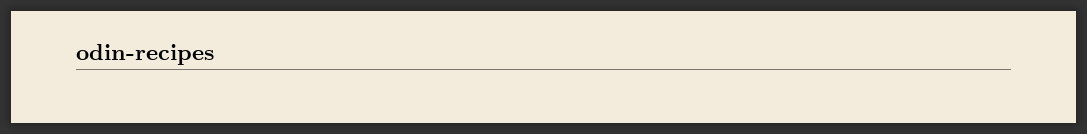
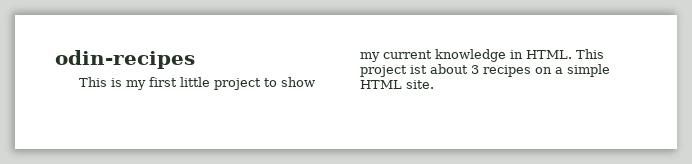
(214, 54) none -> [78,77,315,90] [360,49,604,62] [360,64,610,77] [360,80,434,89] // This is my first little project to show my current knowledge in HTML. This project ist about 3 recipes on a simple HTML site.

